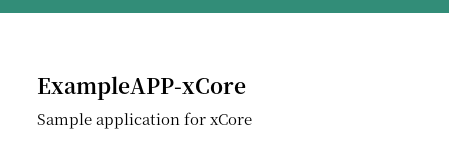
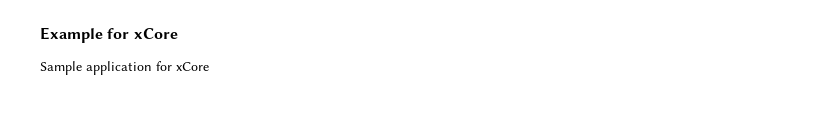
[37,76,246,100] ExampleAPP-xCore -> [40,27,178,43] Example for xCore

